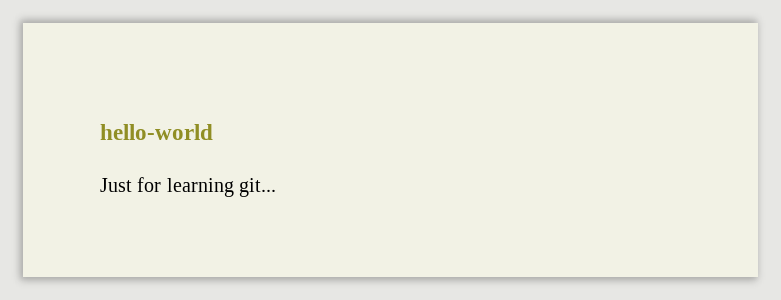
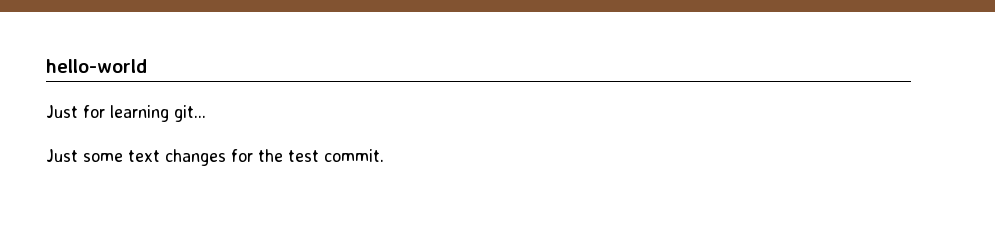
(277, 187) none -> [46,149,384,166] // Just some text changes for the test commit.

